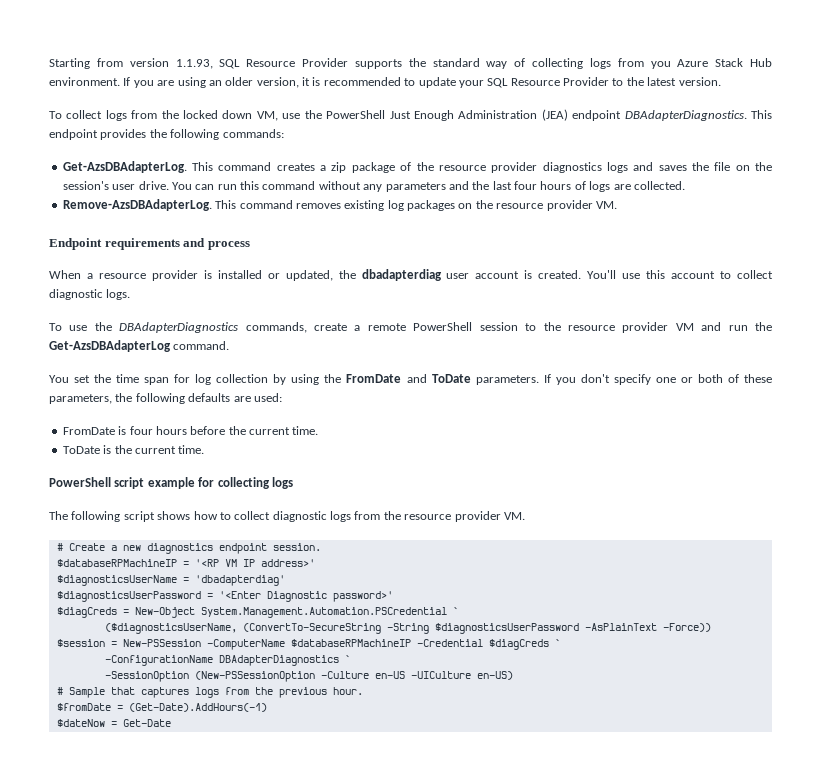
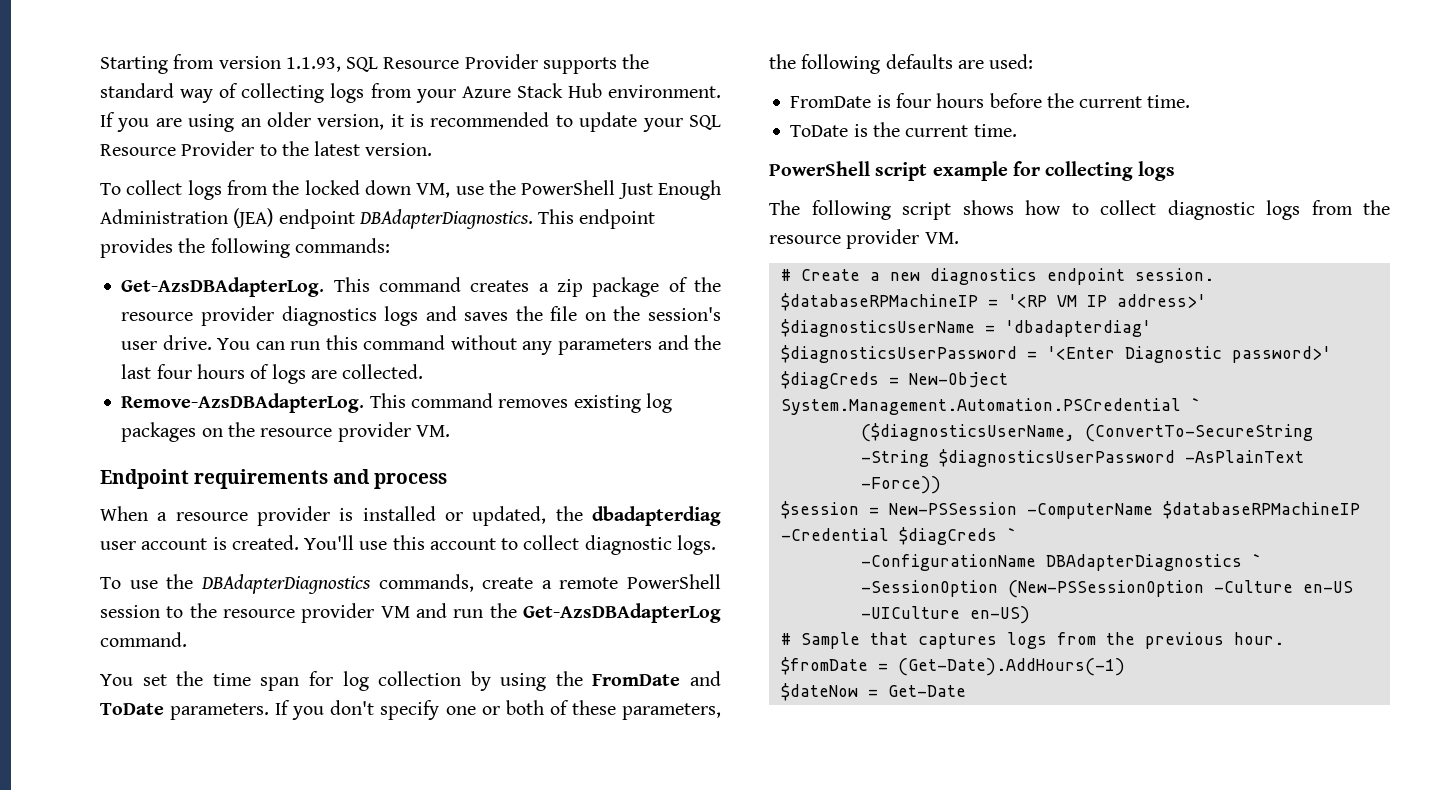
[650,61,671,69] you -> [415,89,456,103] your

